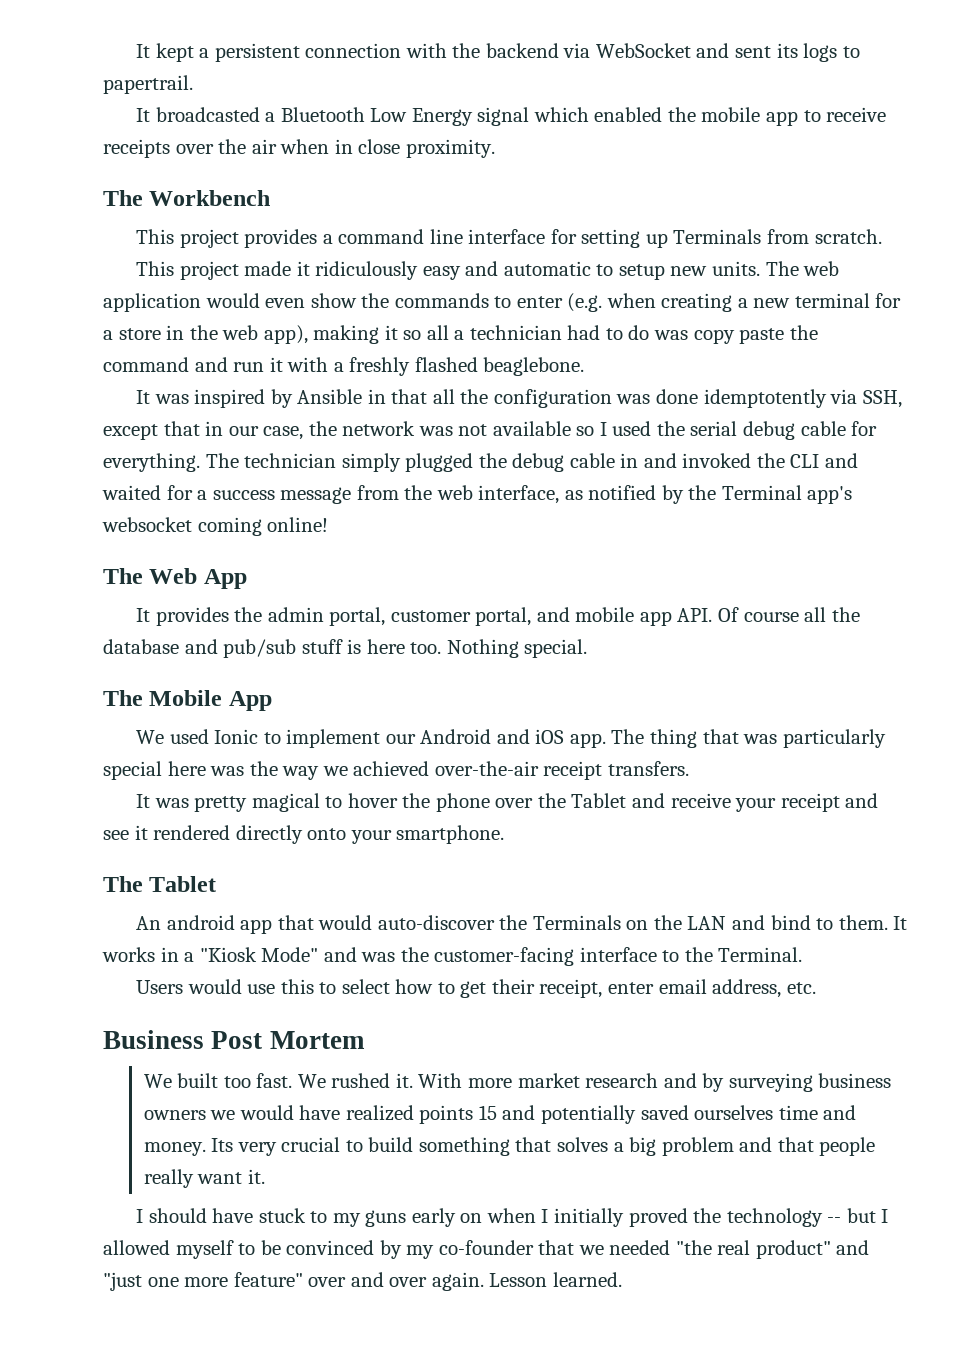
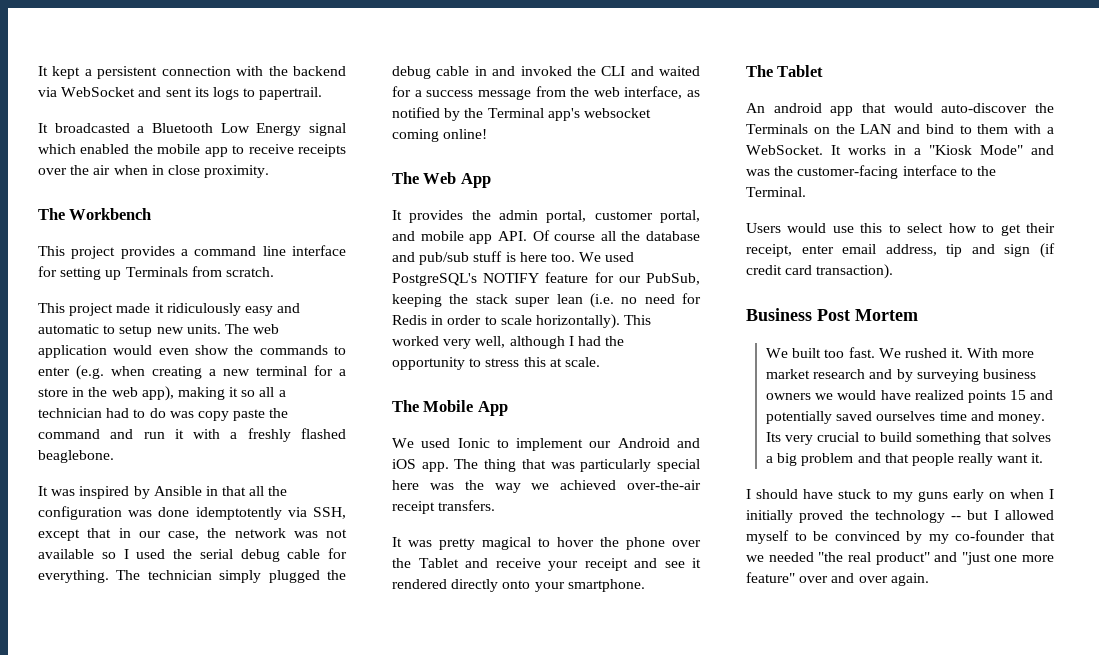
[446,639,588,658] Nothing special. -> [579,252,635,262] [392,272,700,286] [392,293,701,308] [392,314,652,329] [392,336,625,349] [392,357,600,370] We used PostgreSQL's NOTIFY feature for our PubSub, keeping the stack super lean (i.e. no need for Redis in order to scale horizontally). This worked very well, although I had the opportunity to stress this at scale.
[838,915,888,930] them. -> [977,124,1054,134] [746,145,823,155] them with a WebSocket.
[786,982,816,994] etc. -> [946,243,1055,258] [746,264,894,279] tip and sign (if credit card transaction).
[489,1272,622,1287] Lesson learned. -> (929, 579) none

